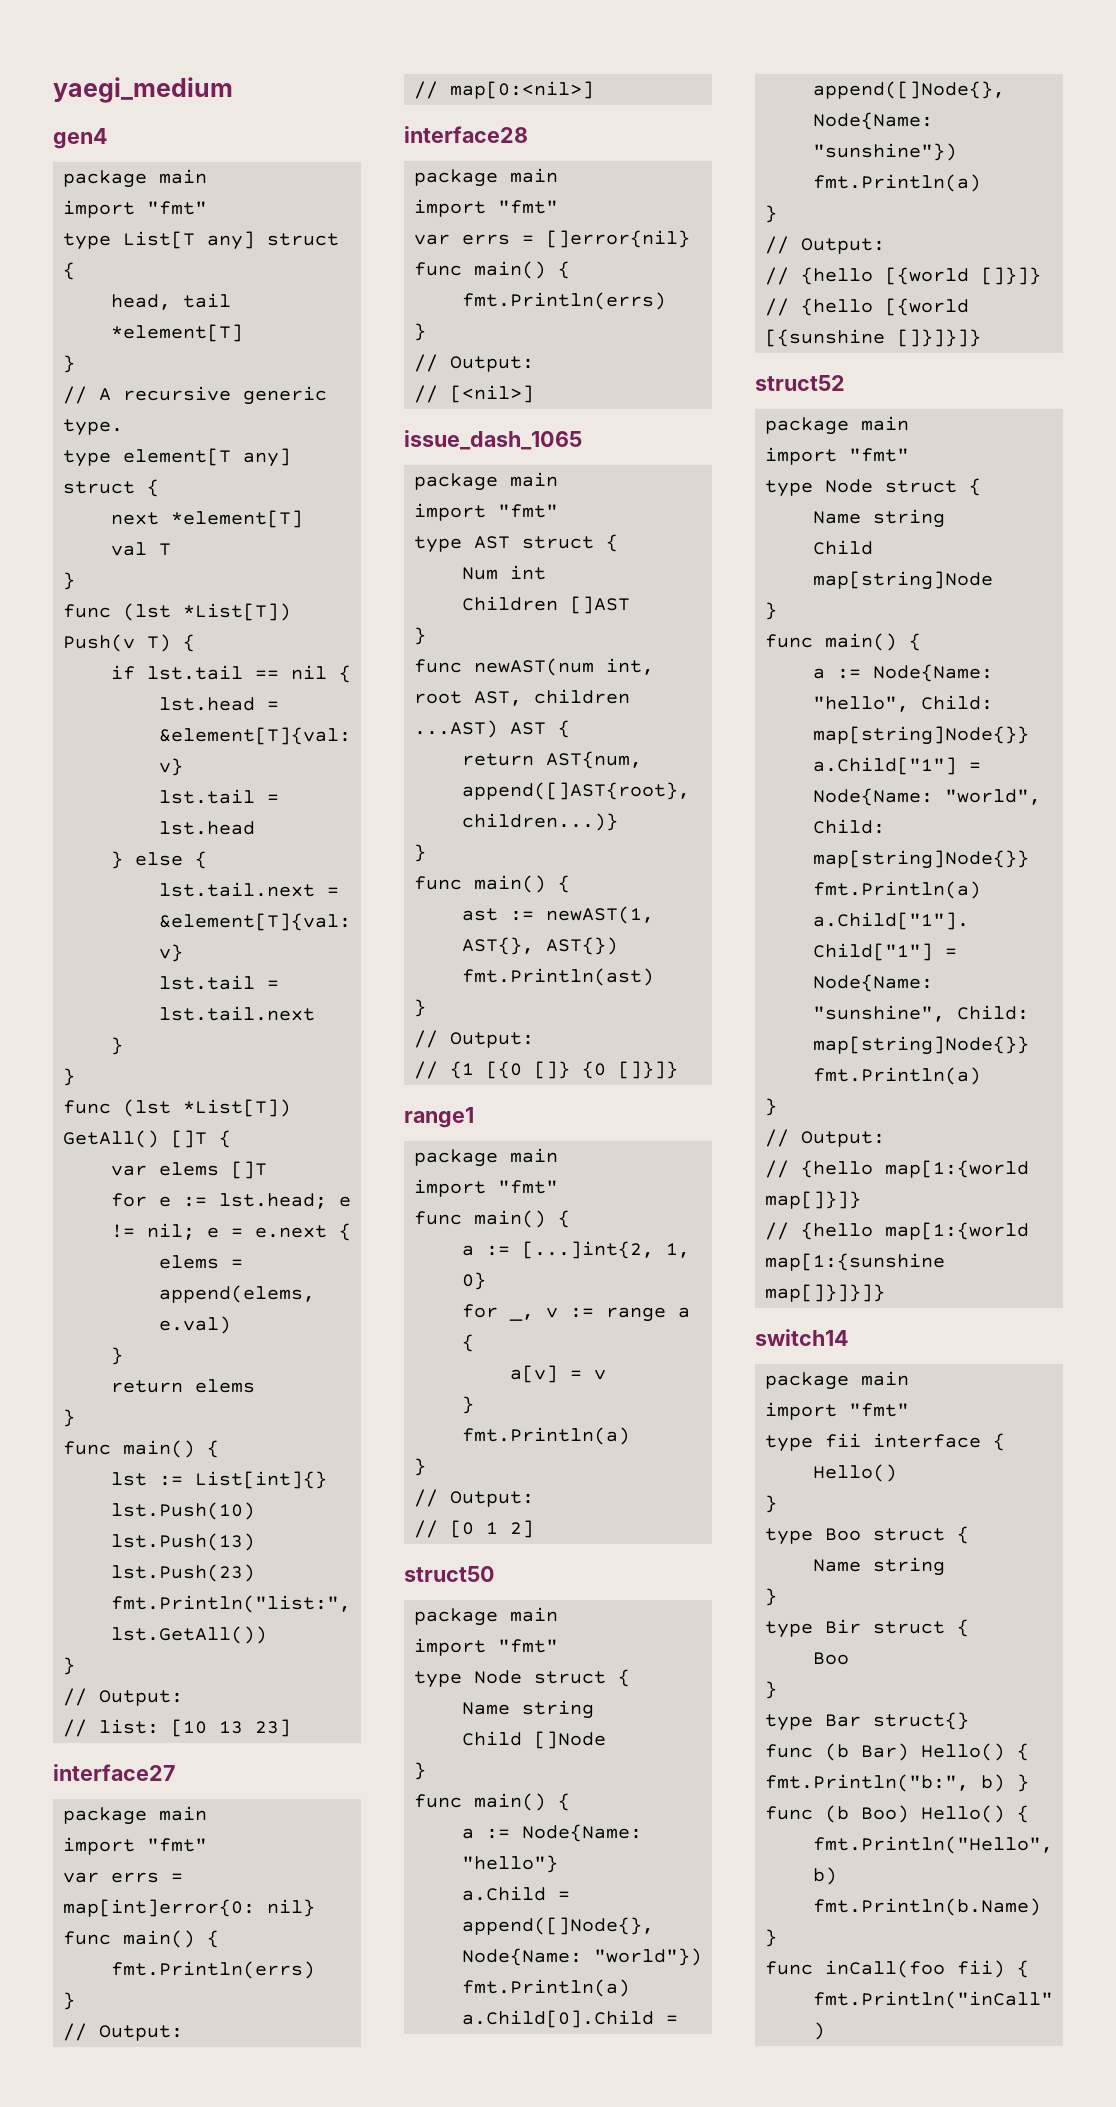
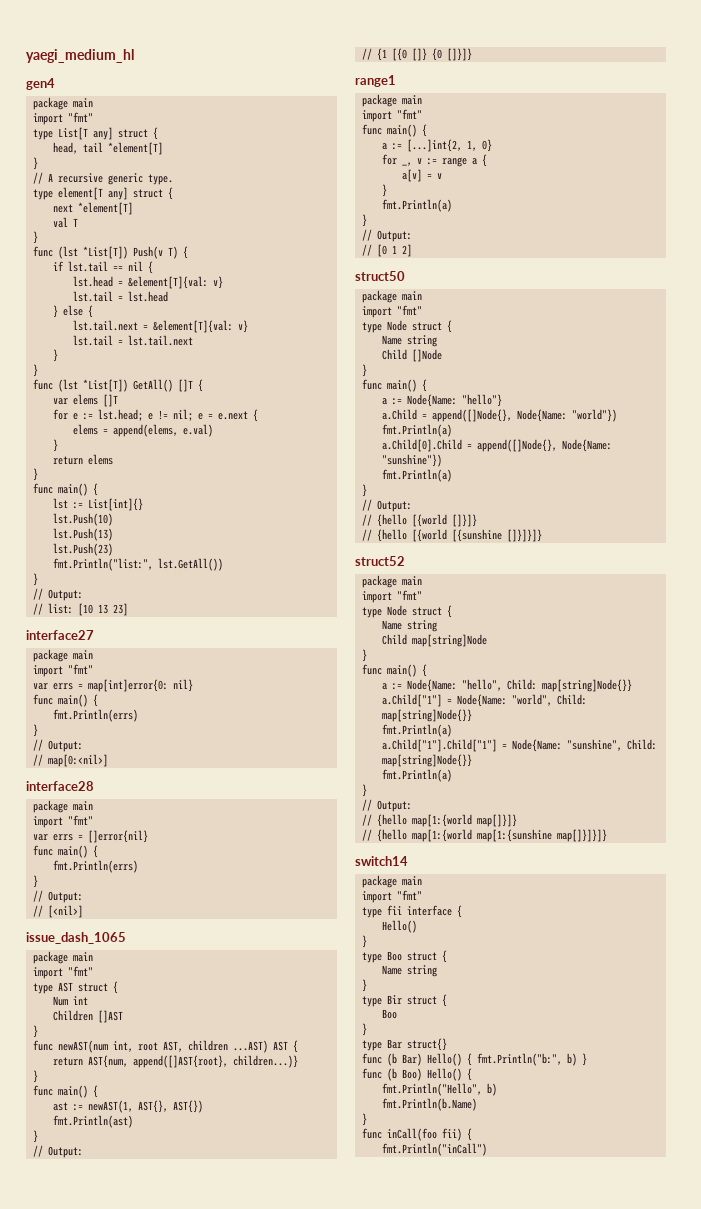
[53,77,233,103] yaegi_medium -> [26,49,134,63] yaegi_medium_hl

